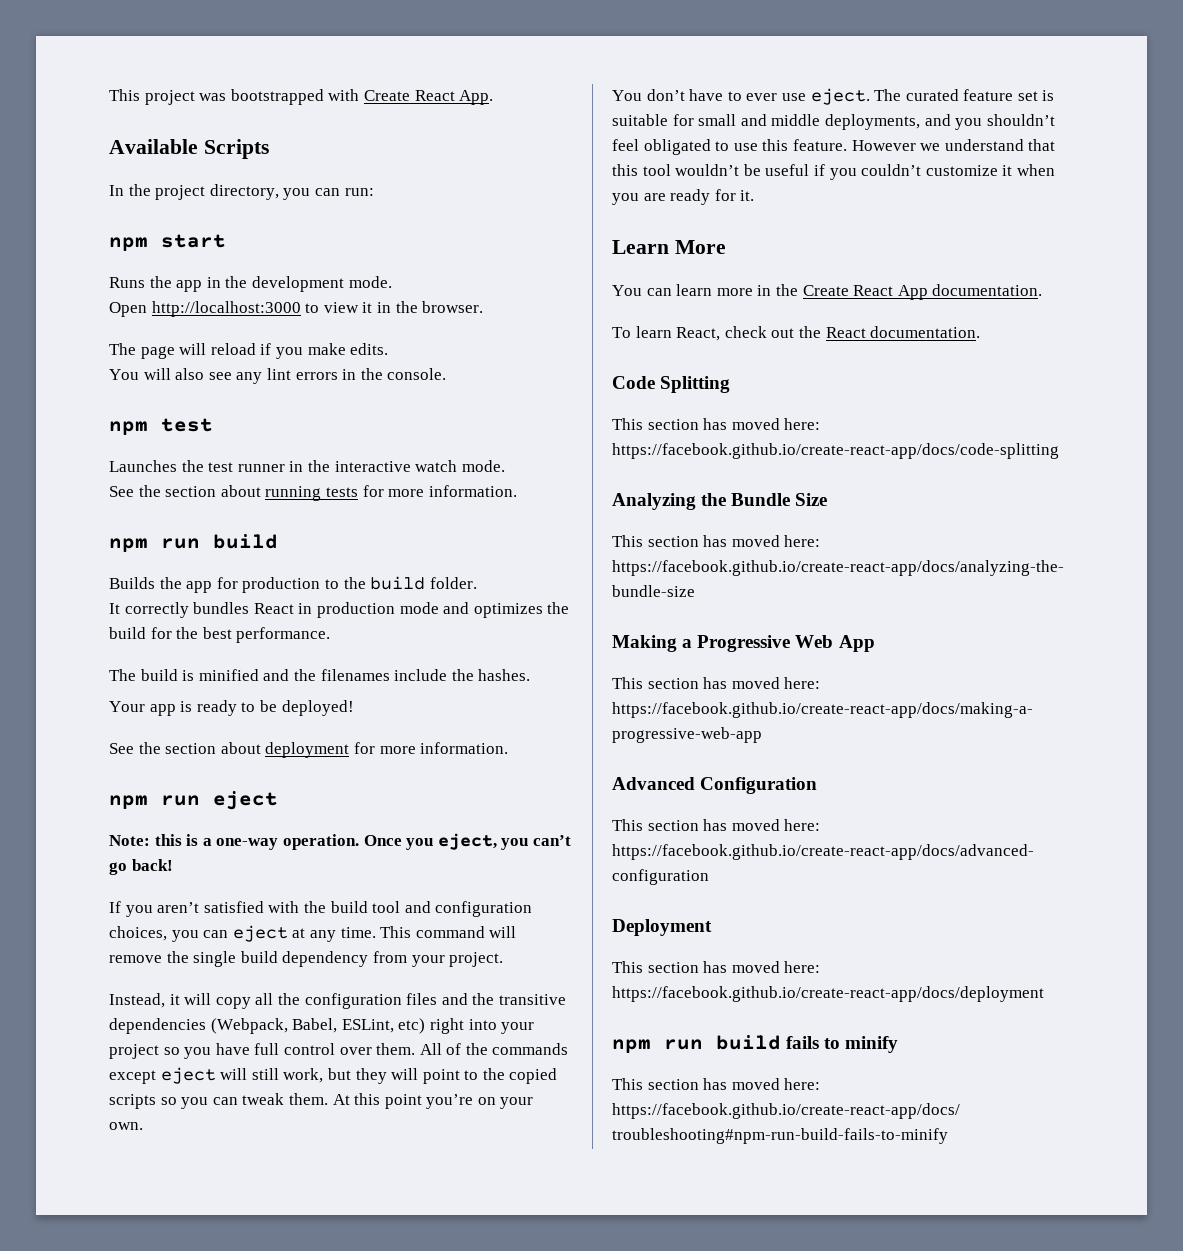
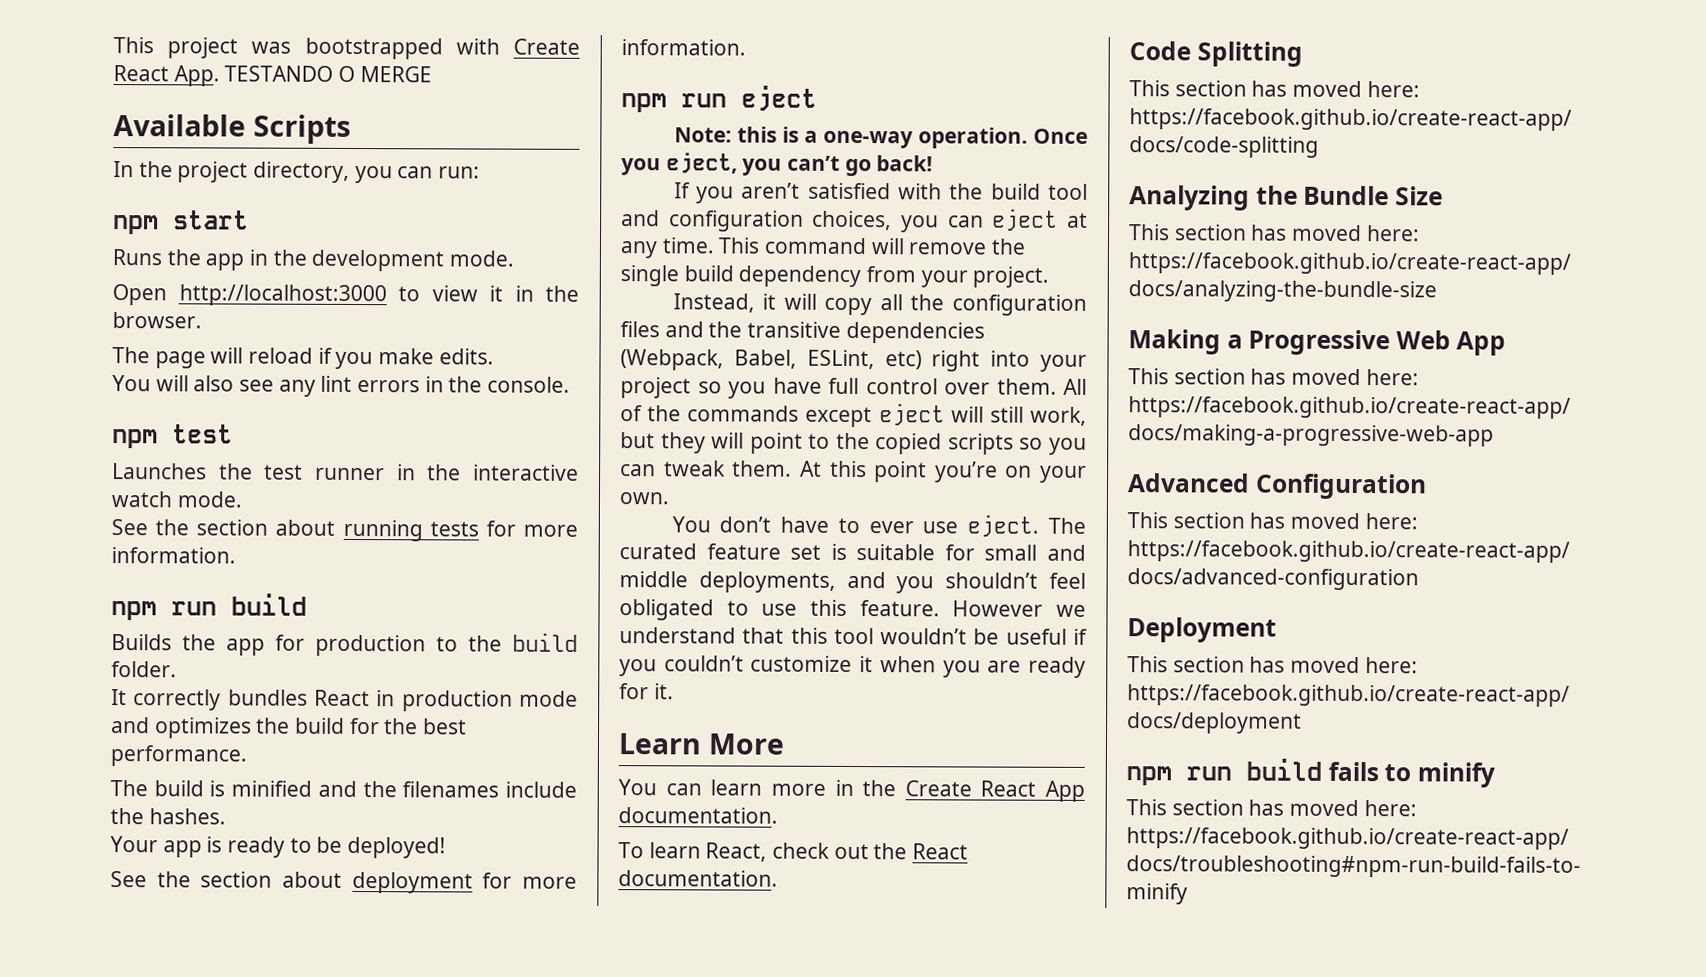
(494, 97) none -> [224,65,432,83] TESTANDO O MERGE

